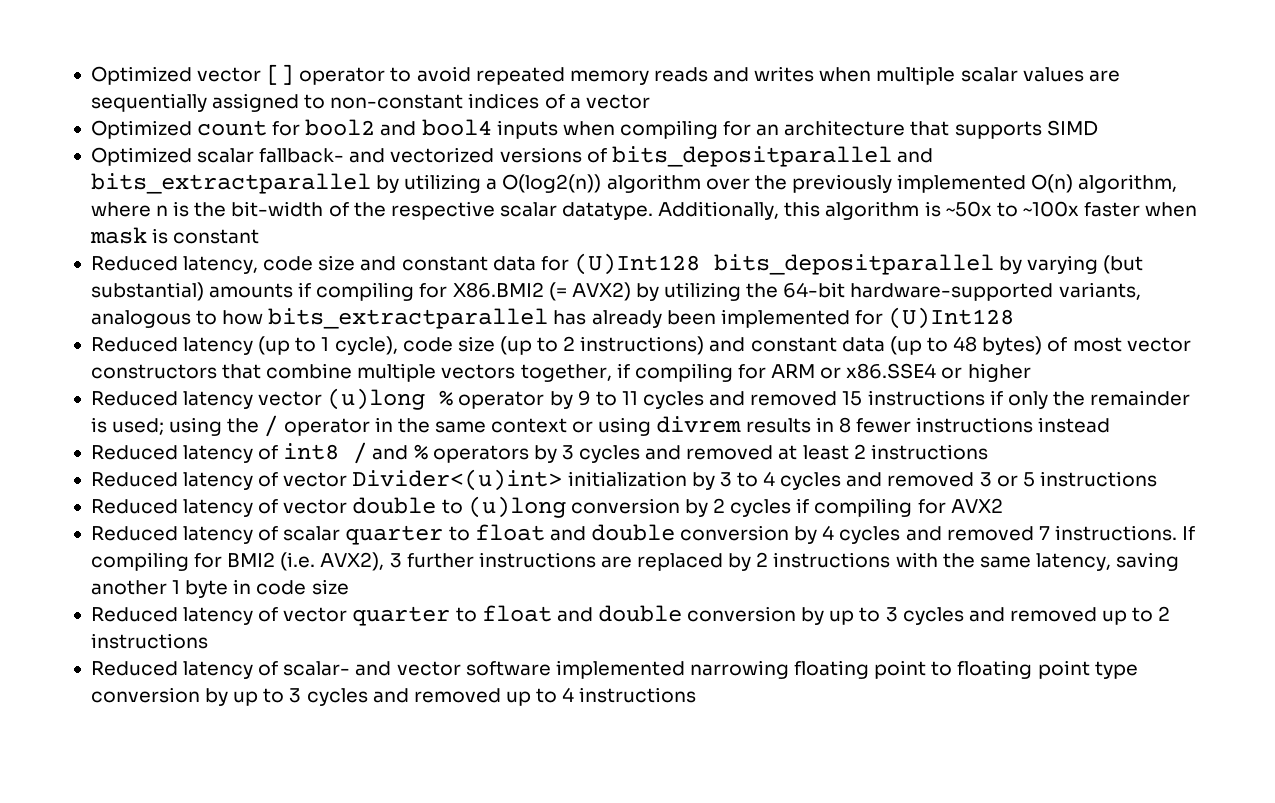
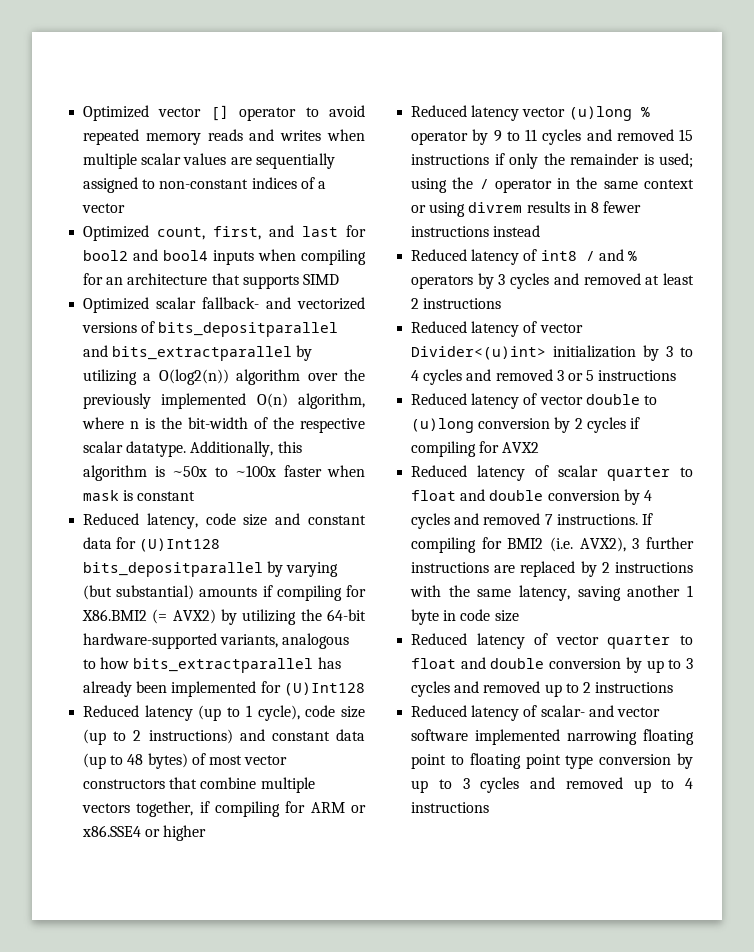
[197,120,268,136] count -> [157,225,339,240] count, first, and last

